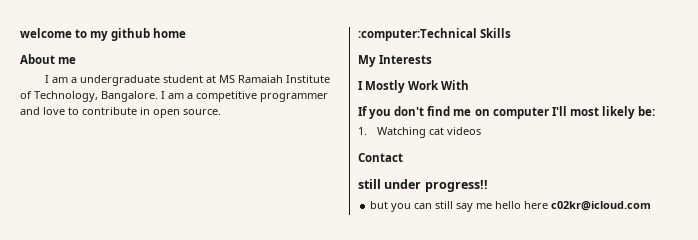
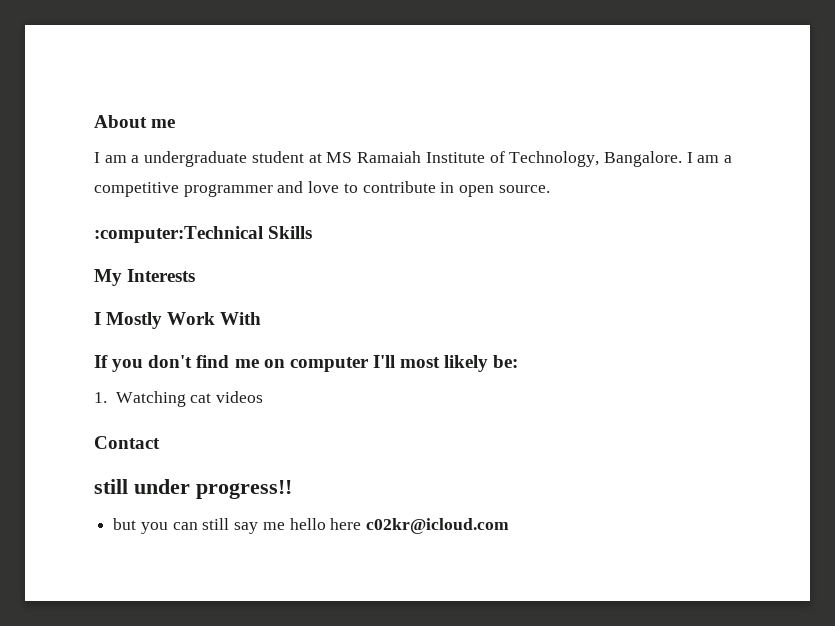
[20,28,187,41] welcome to my github home // -> (94, 121) none

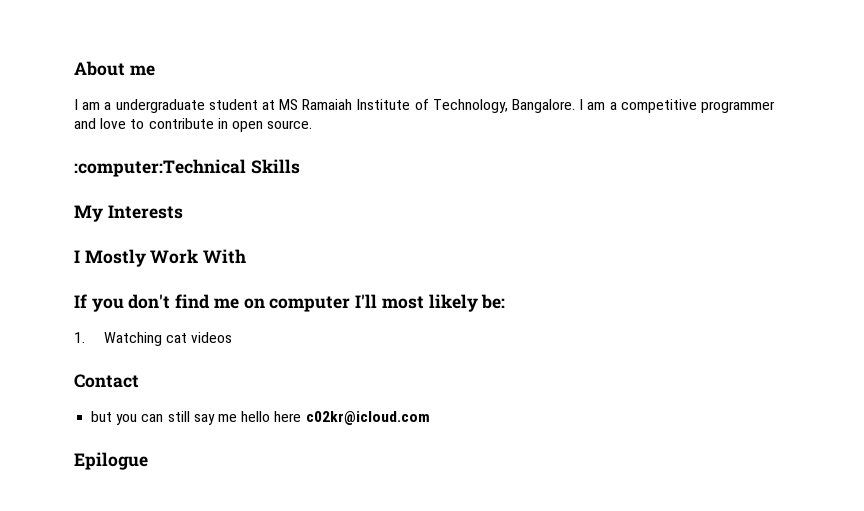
[94,479,292,499] // still under progress!! -> (139, 381) none
(510, 526) none -> [74,452,148,470] // Epilogue

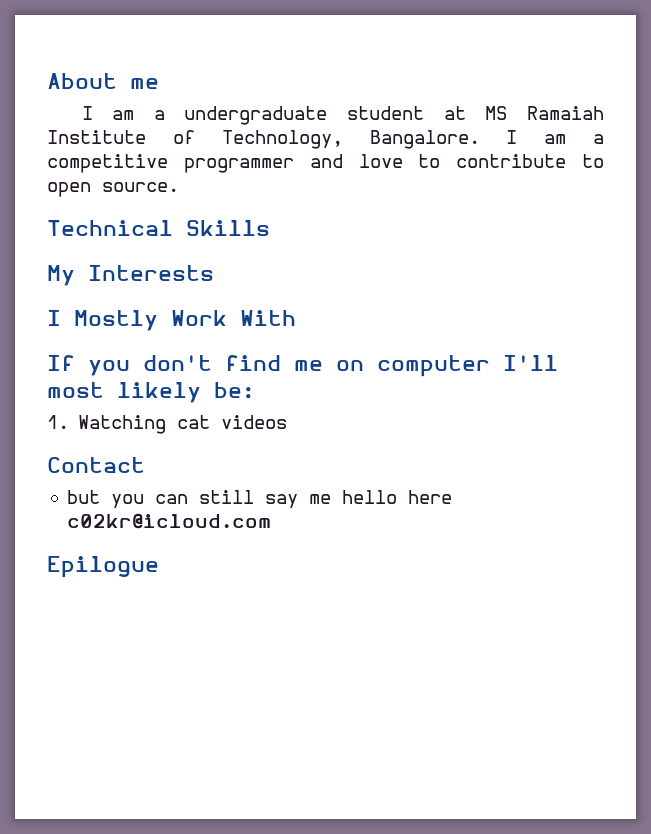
[217,118,228,129] in -> [582,154,604,168] to
[74,159,246,177] :computer:Technical -> [47,220,173,236] Technical

